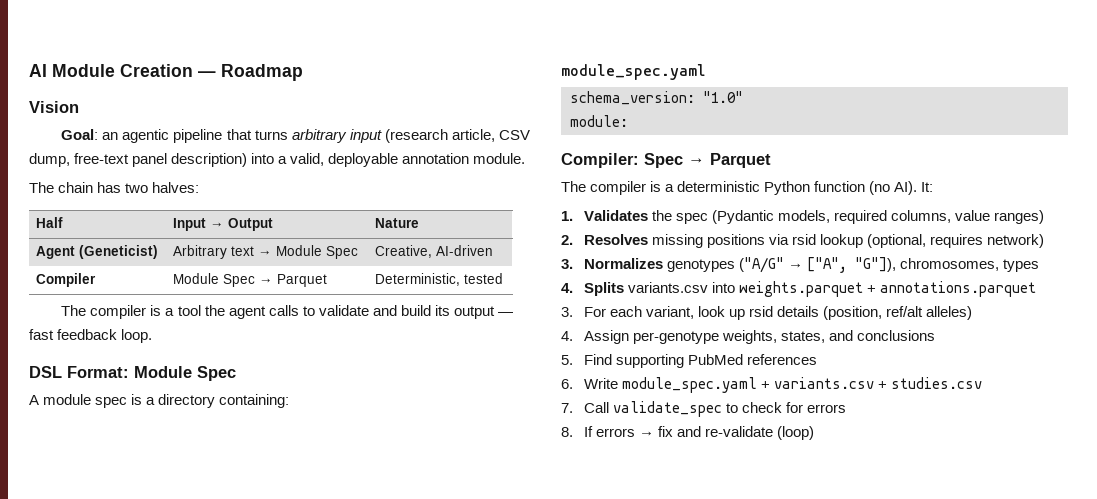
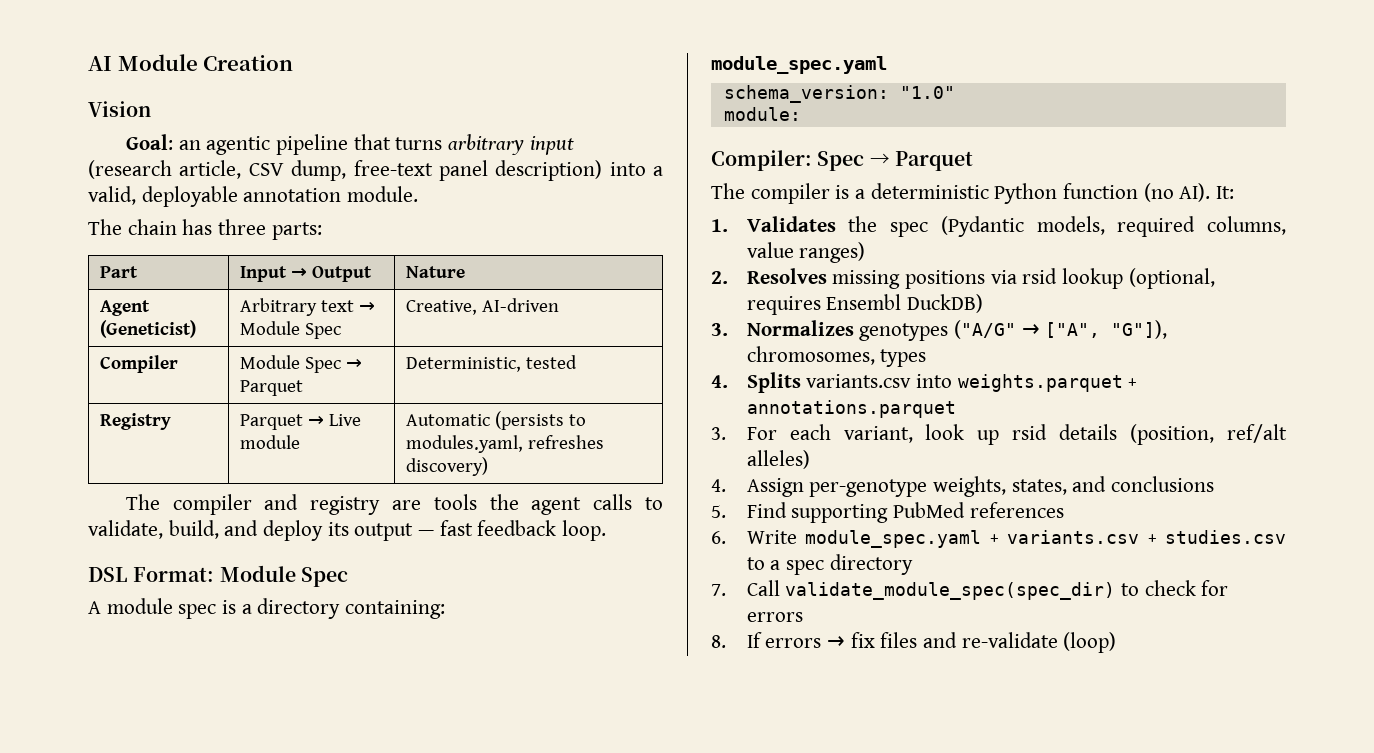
[198,64,303,81] — Roadmap -> (294, 63) none
[125,182,200,193] [35,217,63,228] two halves: // Half -> [218,219,322,240] [100,266,139,278] three parts: // Part
[61,305,431,319] // The compiler is a tool the agent calls to validate and build -> [100,413,172,430] [240,414,362,430] [240,435,301,449] [406,411,587,430] [406,435,605,453] [406,457,489,476] [125,494,664,515] [88,520,324,541] // Registry | Parquet → Live module | Automatic (persists to modules.yaml, refreshes discovery) // The compiler and registry are tools the agent calls to validate, build, and deploy
[986,234,1044,248] network) -> [826,294,984,313] Ensembl DuckDB)
(982, 383) none -> [746,554,913,575] to a spec directory
[612,401,722,417] validate_spec -> [785,582,1116,600] validate_module_spec(spec_dir)
(673, 431) none -> [880,632,918,648] files

